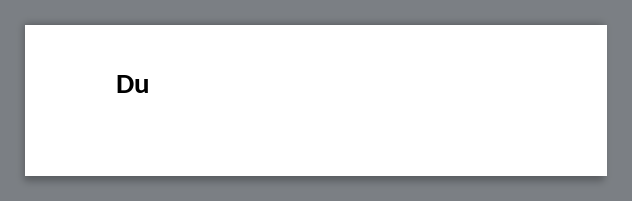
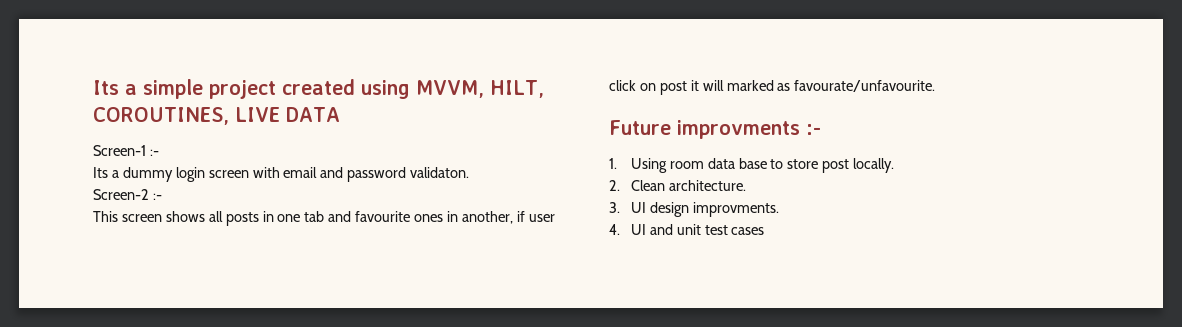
[116,75,150,93] Du -> [93,79,544,99] [93,107,340,125] [93,145,159,156] [93,167,470,182] [93,189,162,200] [93,211,555,226] [609,80,936,95] [609,120,821,139] [609,158,895,173] [609,180,746,191] [609,202,779,217] [609,224,765,235] Its a simple project created using MVVM, HILT, COROUTINES, LIVE DATA // Screen-1 :- // Its a dummy login screen with email and password validaton. // Screen-2 :- // This screen shows all posts in one tab and favourite ones in another, if user click on post it will marked as favourate/unfavourite. // Future improvments :- // 1. Using room data base to store post locally. // 2. Clean architecture. // 3. UI design improvments. // 4. UI and unit test cases

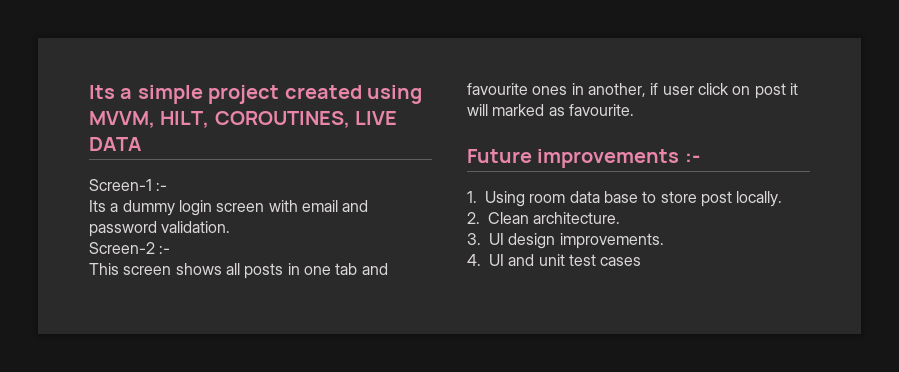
[410,167,470,178] validaton. -> [161,221,231,233] validation.
[794,80,936,92] favourate/unfavourite. -> [568,104,634,116] favourite.
[677,120,800,139] improvments -> [537,149,680,168] improvements
[692,202,779,217] improvments. -> [559,233,664,249] improvements.

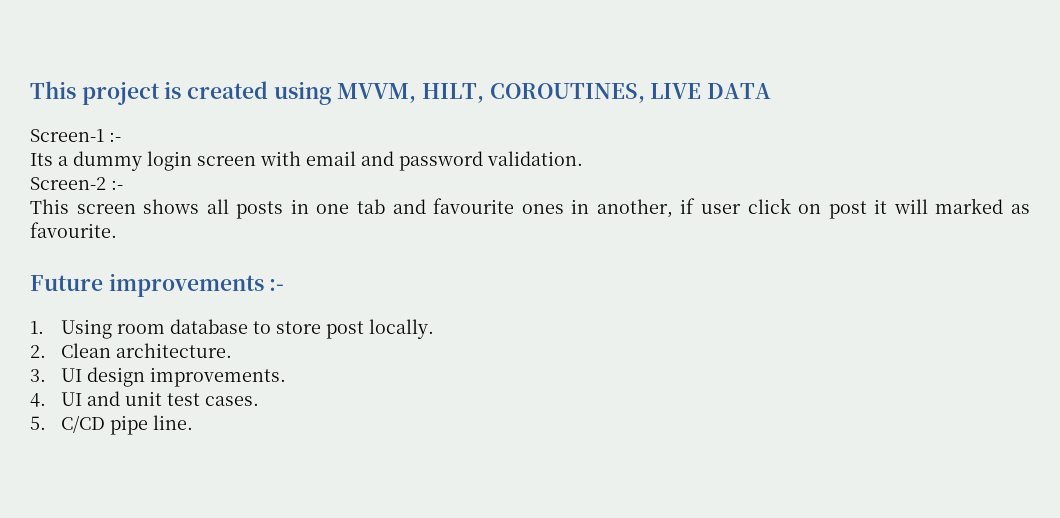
[89,85,280,104] Its a simple project -> [30,81,182,105] This project is
[569,191,638,203] data base -> [170,319,249,334] database
[600,257,642,266] cases -> [205,396,260,406] [30,415,194,435] cases. // 5. C/CD pipe line.

